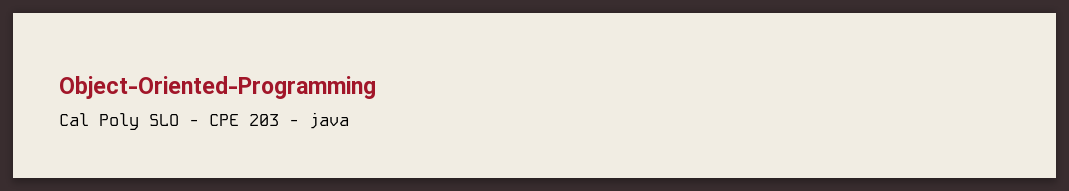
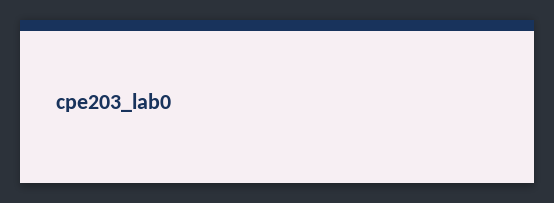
[59,76,376,99] [59,112,349,130] Object-Oriented-Programming // Cal Poly SLO - CPE 203 - java -> [56,93,171,112] cpe203_lab0

